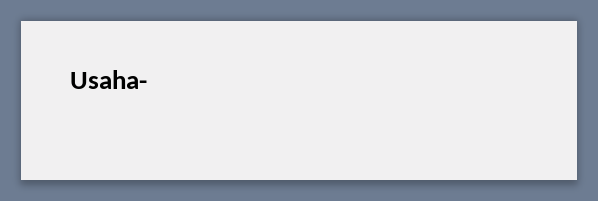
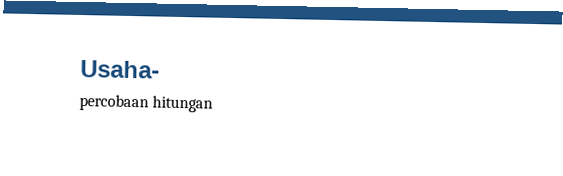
(147, 79) none -> [79,93,214,113] // percobaan hitungan

